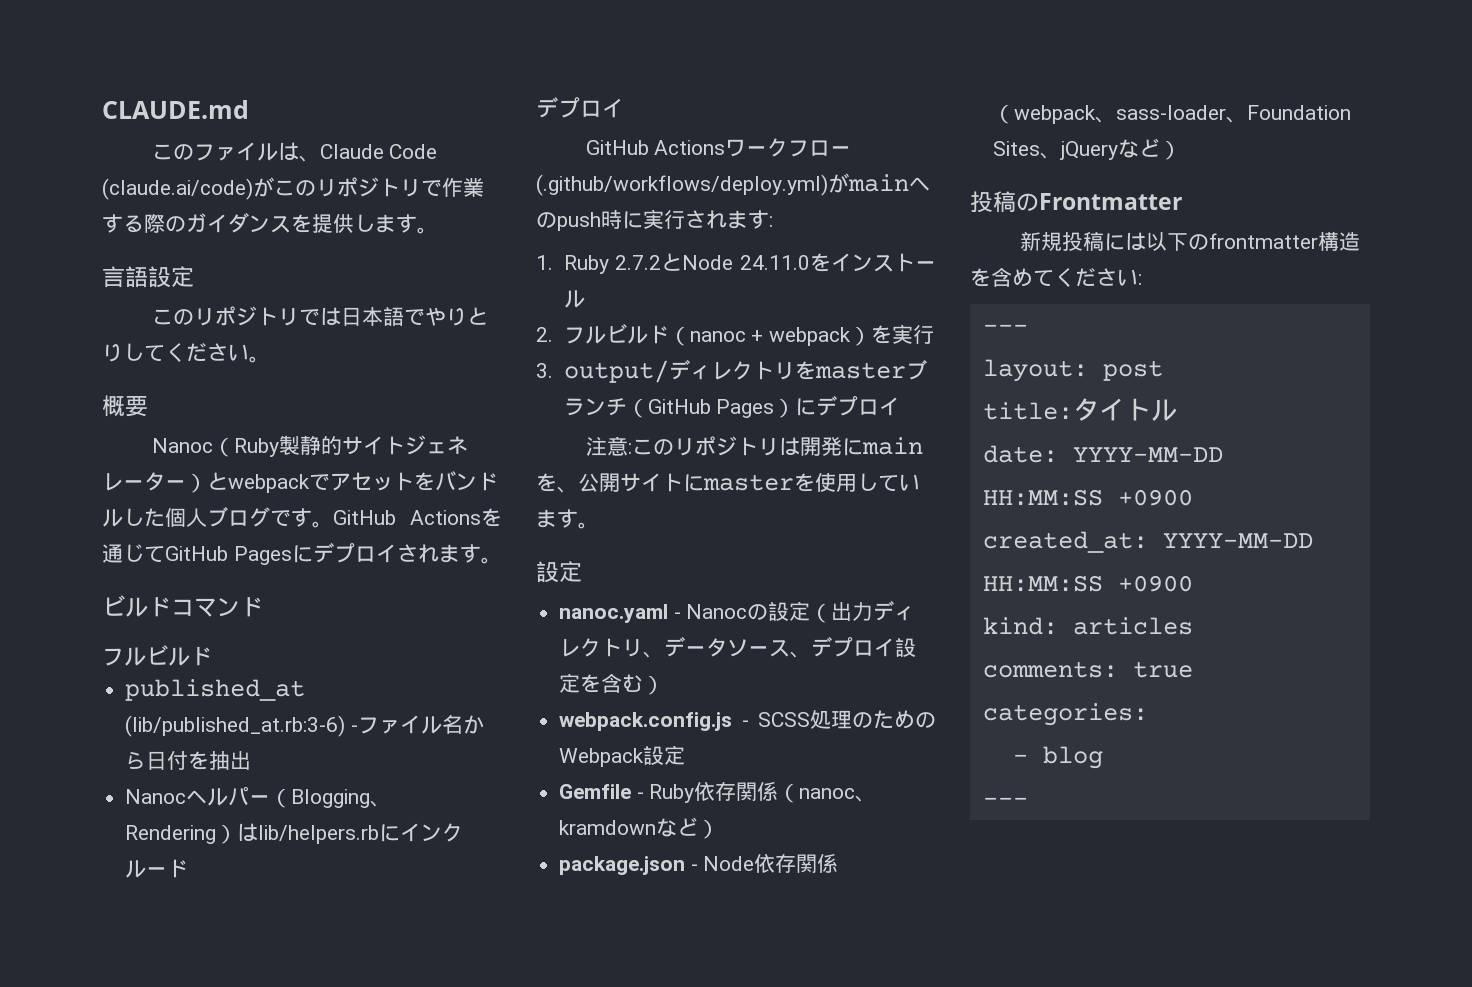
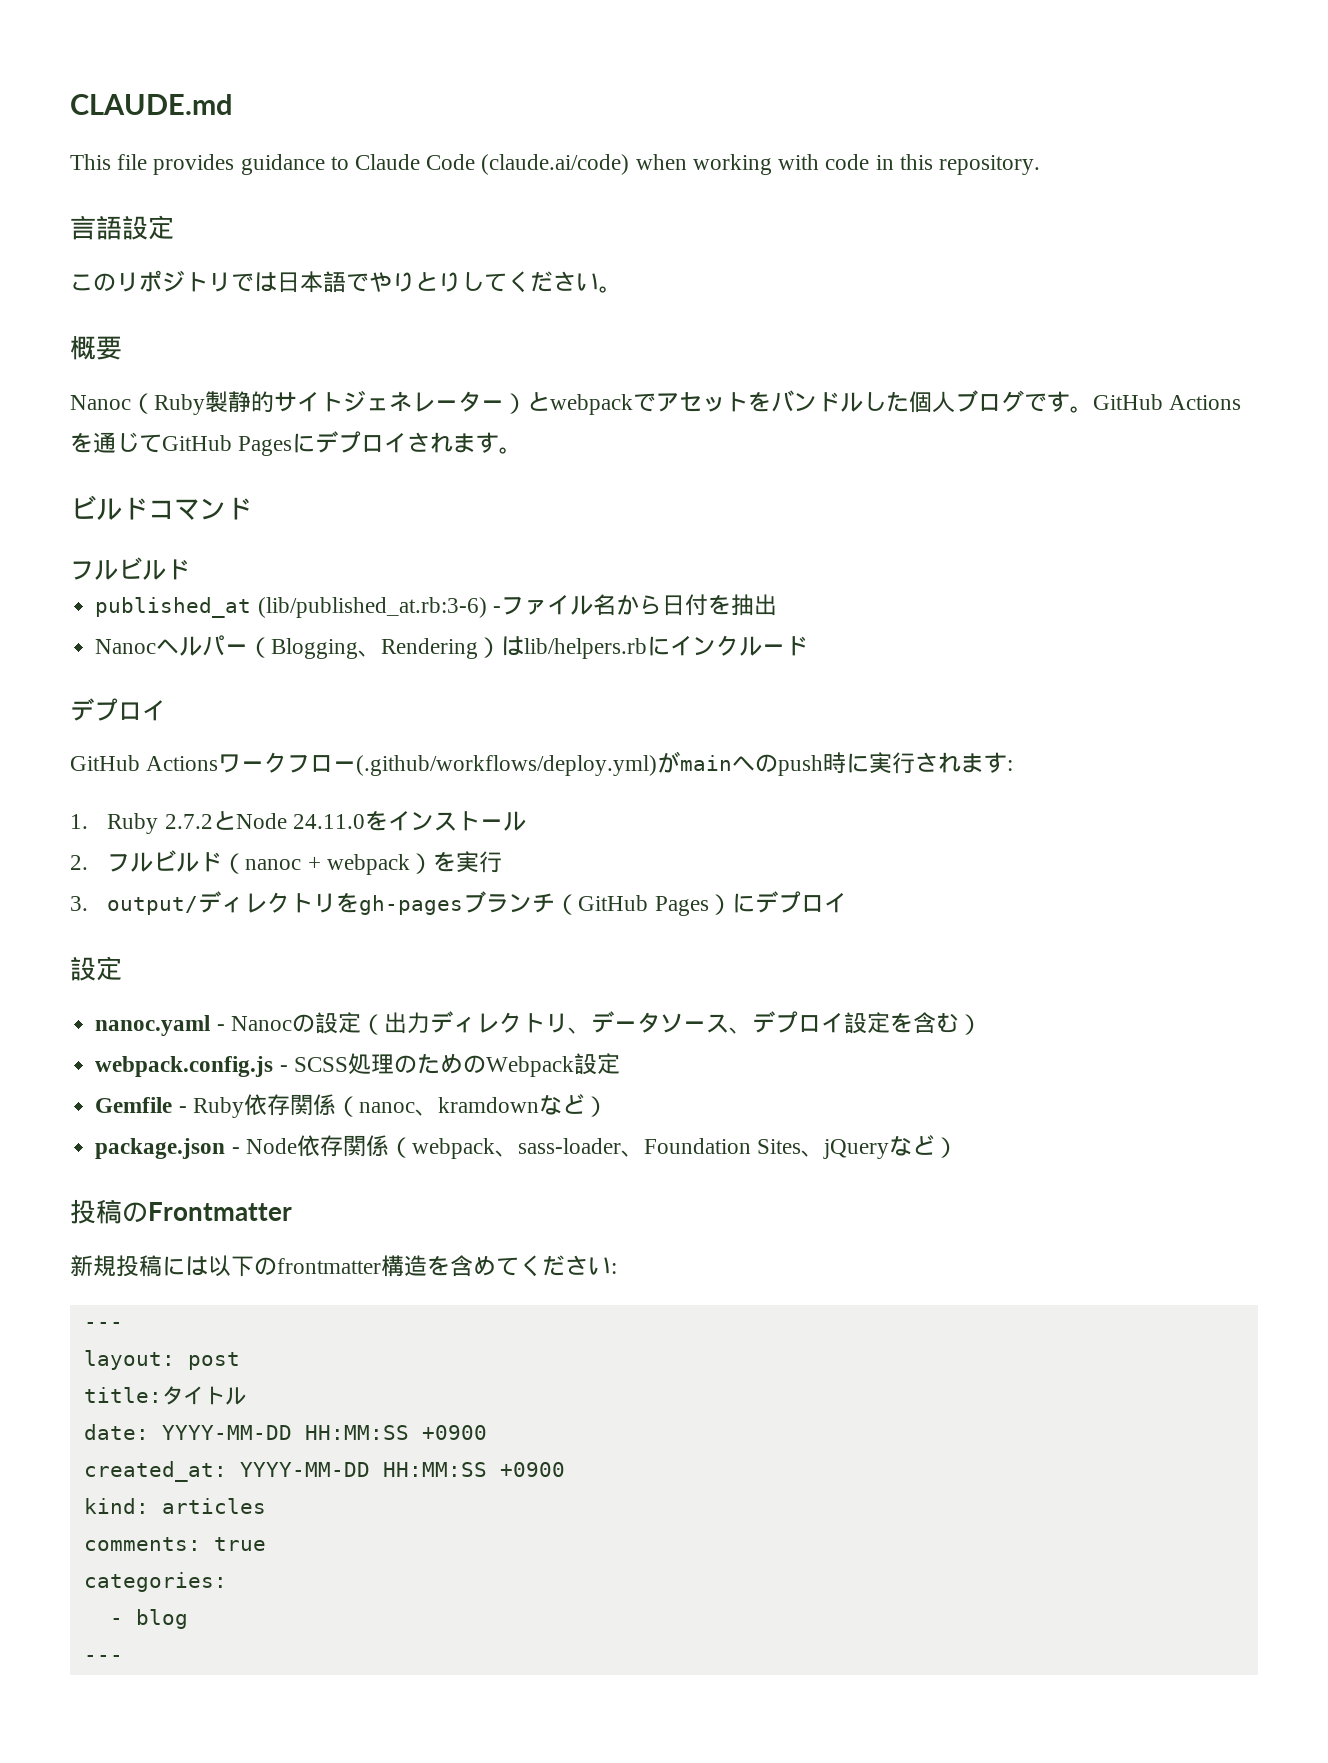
[151,142,438,162] [102,177,484,200] [102,212,438,234] このファイルは、Claude Code (claude.ai/code)がこのリポジトリで作業する際のガイダンスを提供します。 -> [70,154,1040,175] This file provides guidance to Claude Code (claude.ai/code) when working with code in this repository.
[814,362,906,379] master -> [359,895,464,915] gh-pages
[585,436,923,456] [536,472,920,493] [536,509,599,529] // 注意:このリポジトリは開発にmainを、公開サイトにmasterを使用しています。 -> (847, 903) none

